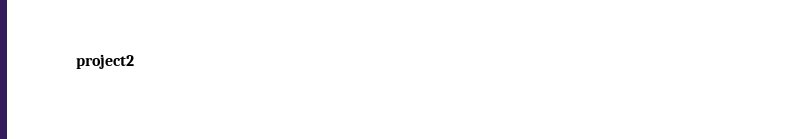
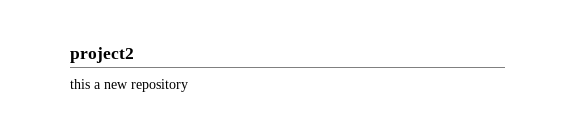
(134, 61) none -> [70,79,188,92] // this a new repository

